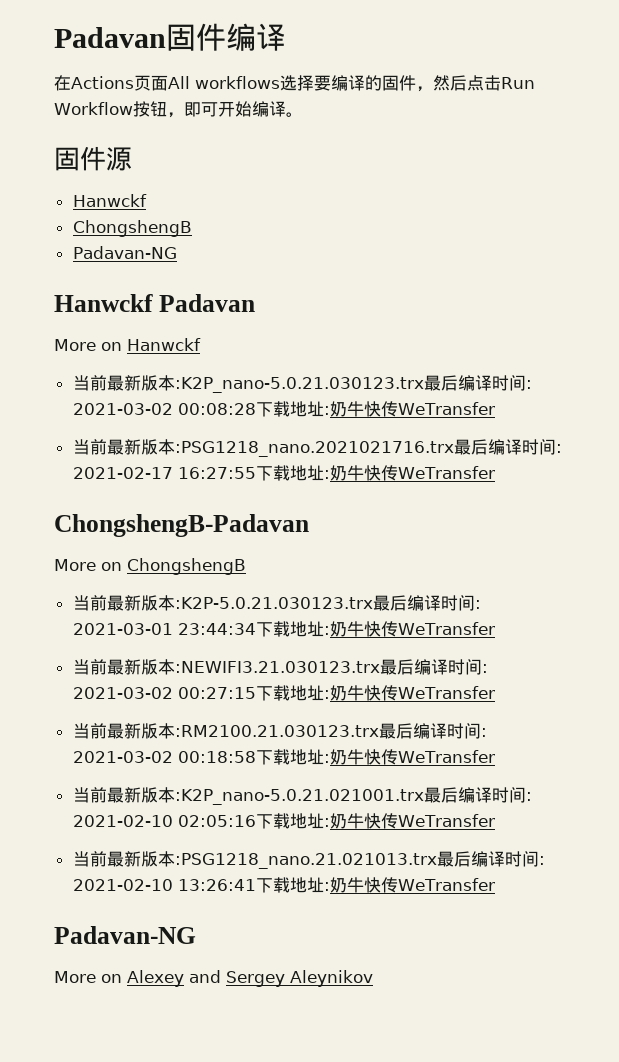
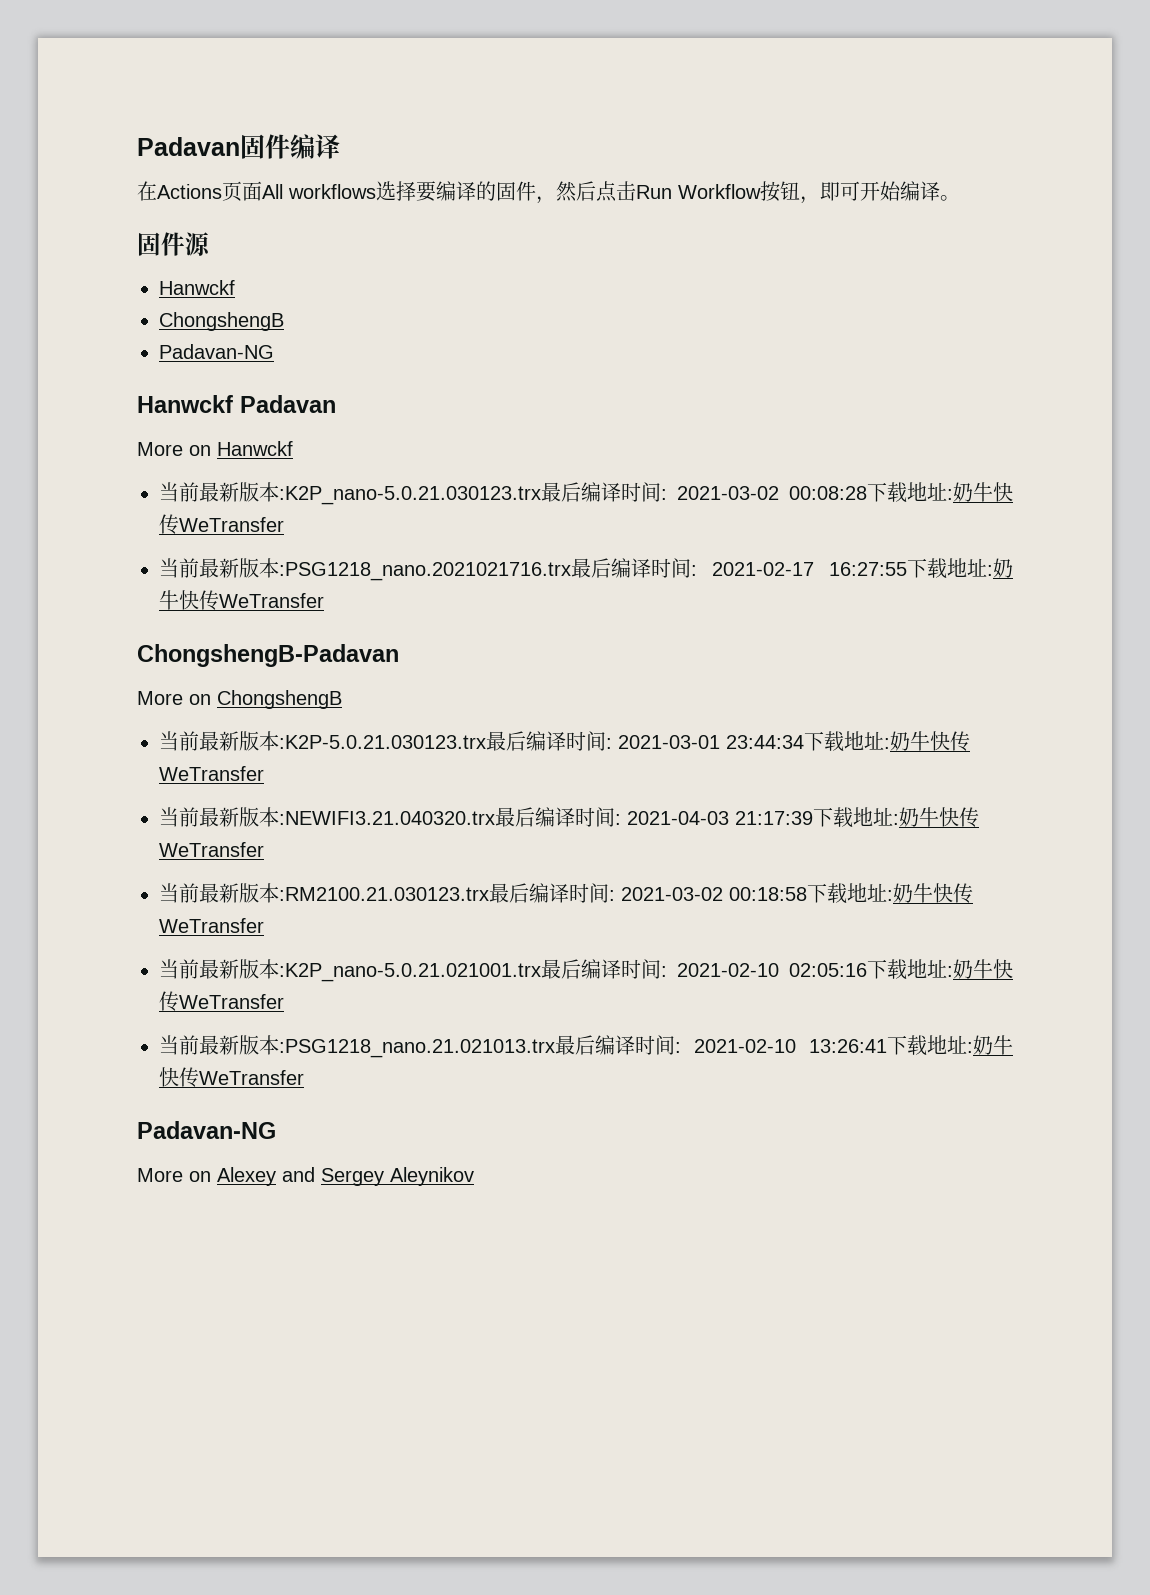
[174,659,488,675] [72,687,256,699] :NEWIFI3.21.030123.trx最后编译时间: 2021-03-02 00:27:15 -> [279,807,813,827] :NEWIFI3.21.040320.trx最后编译时间: 2021-04-03 21:17:39

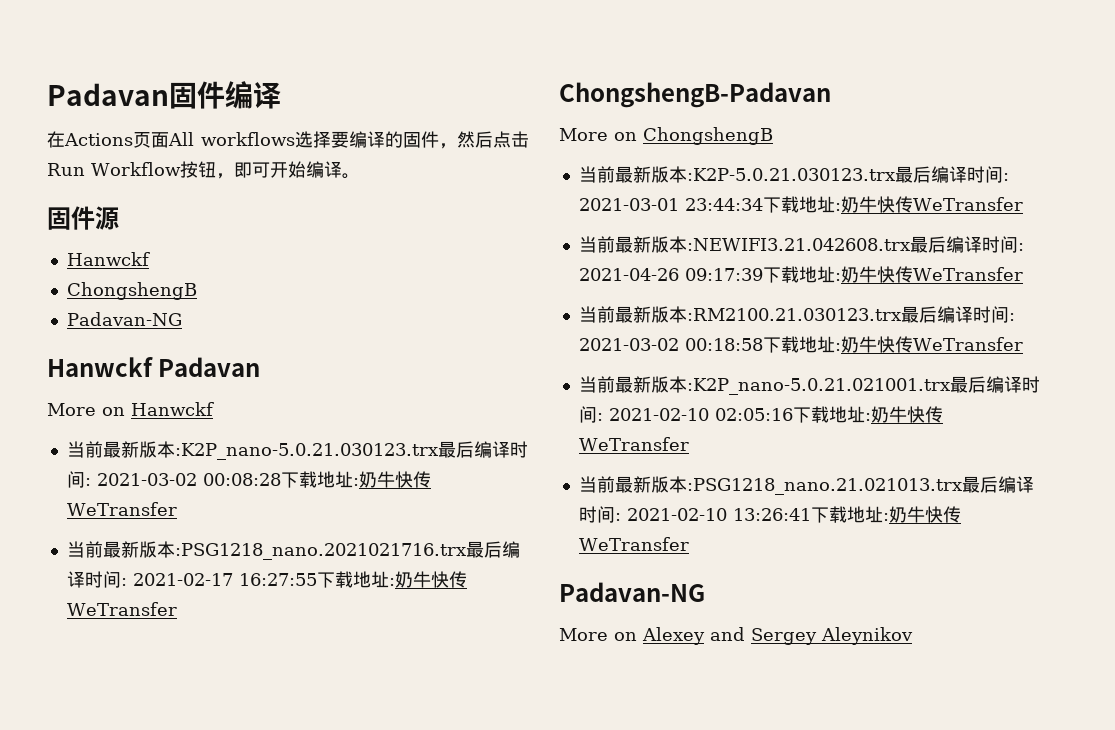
[279,807,813,827] :NEWIFI3.21.040320.trx最后编译时间: 2021-04-03 21:17:39 -> [686,236,1024,253] [578,268,763,281] :NEWIFI3.21.042608.trx最后编译时间: 2021-04-26 09:17:39

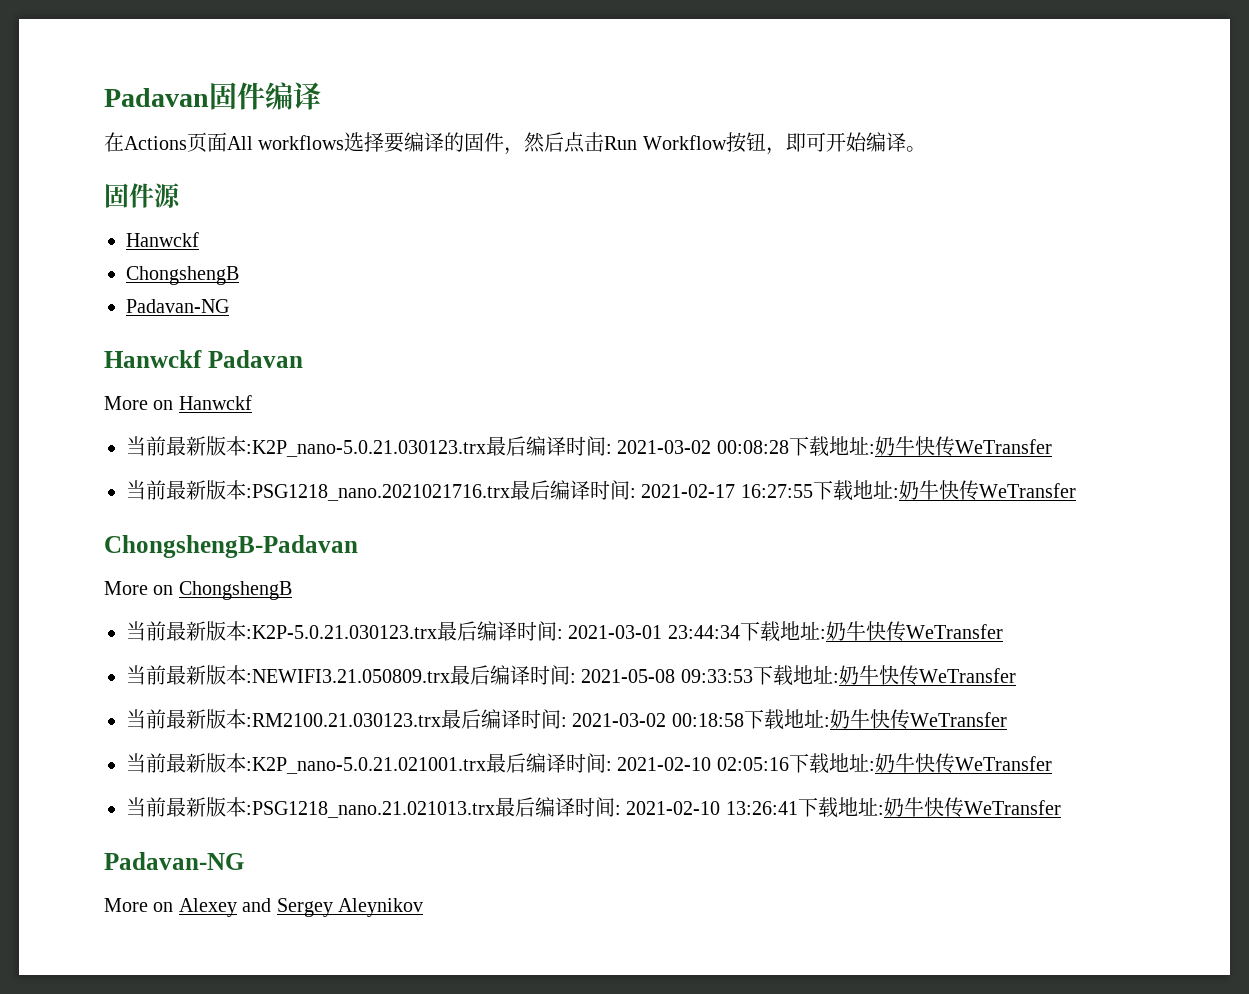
[686,236,1024,253] [578,268,763,281] :NEWIFI3.21.042608.trx最后编译时间: 2021-04-26 09:17:39 -> [246,665,753,685] :NEWIFI3.21.050809.trx最后编译时间: 2021-05-08 09:33:53

